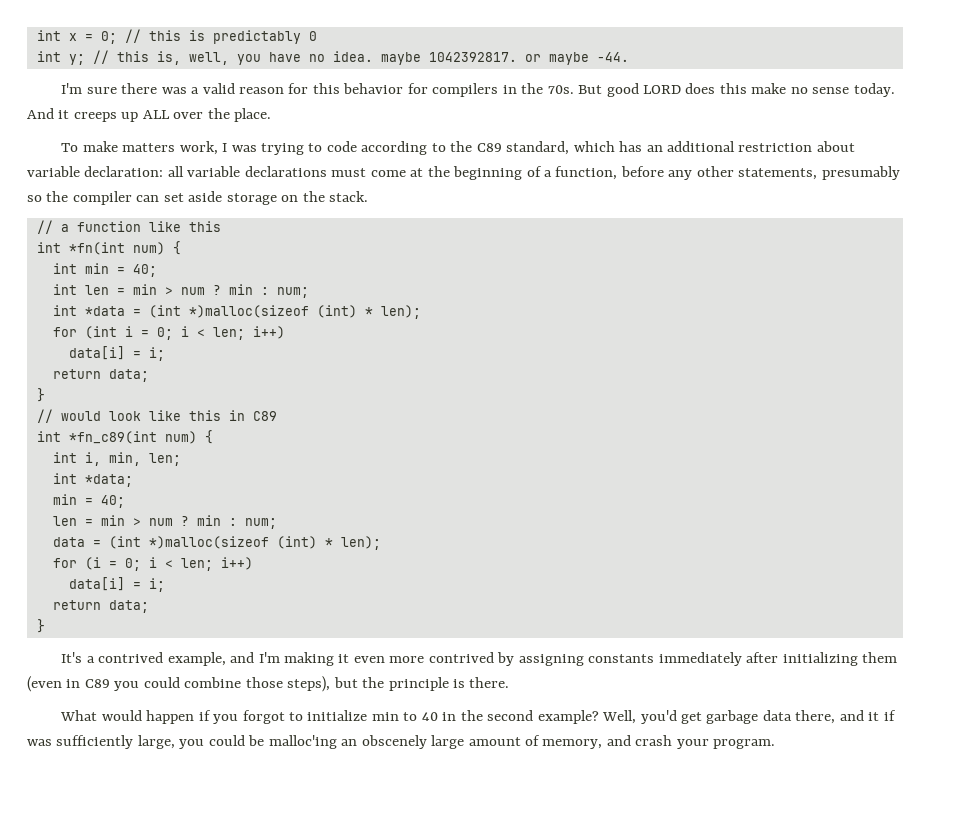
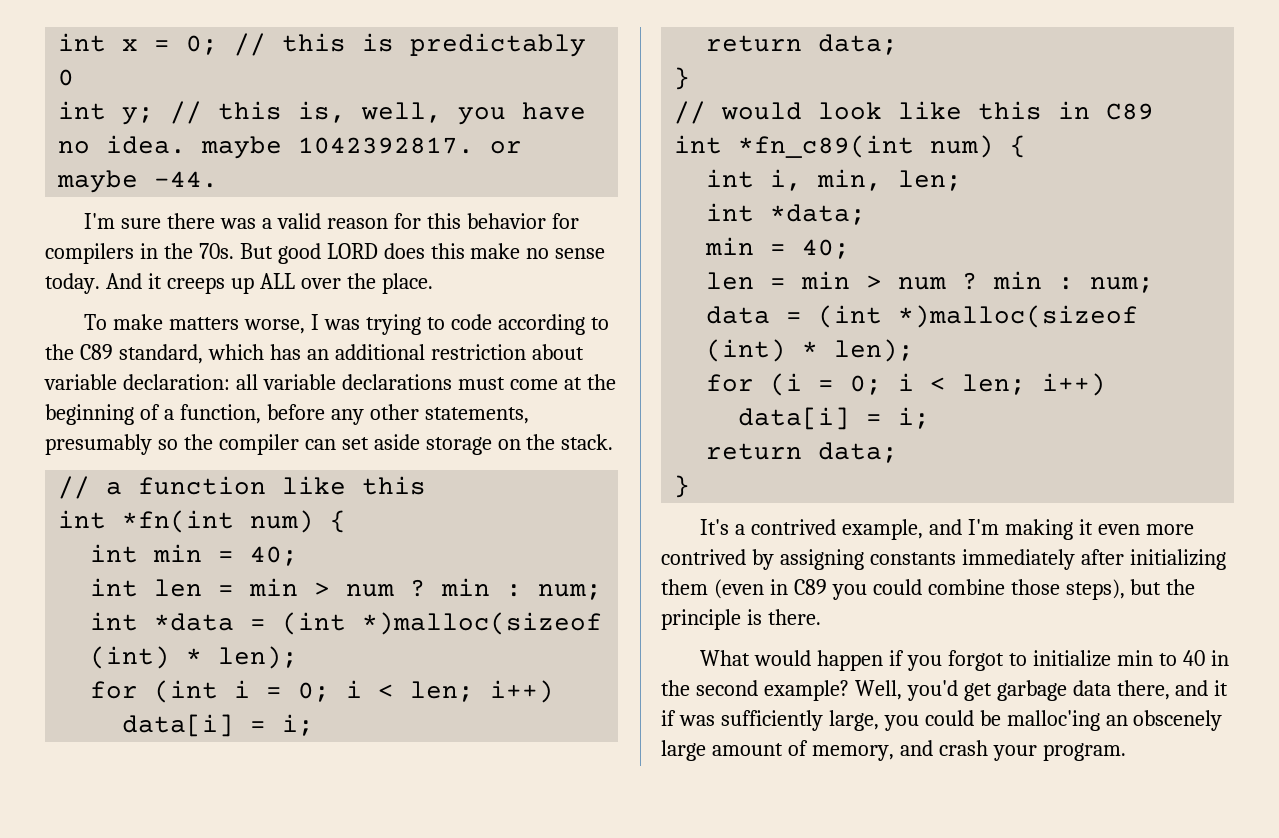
[179,141,218,155] work, -> [244,319,306,334] worse,

